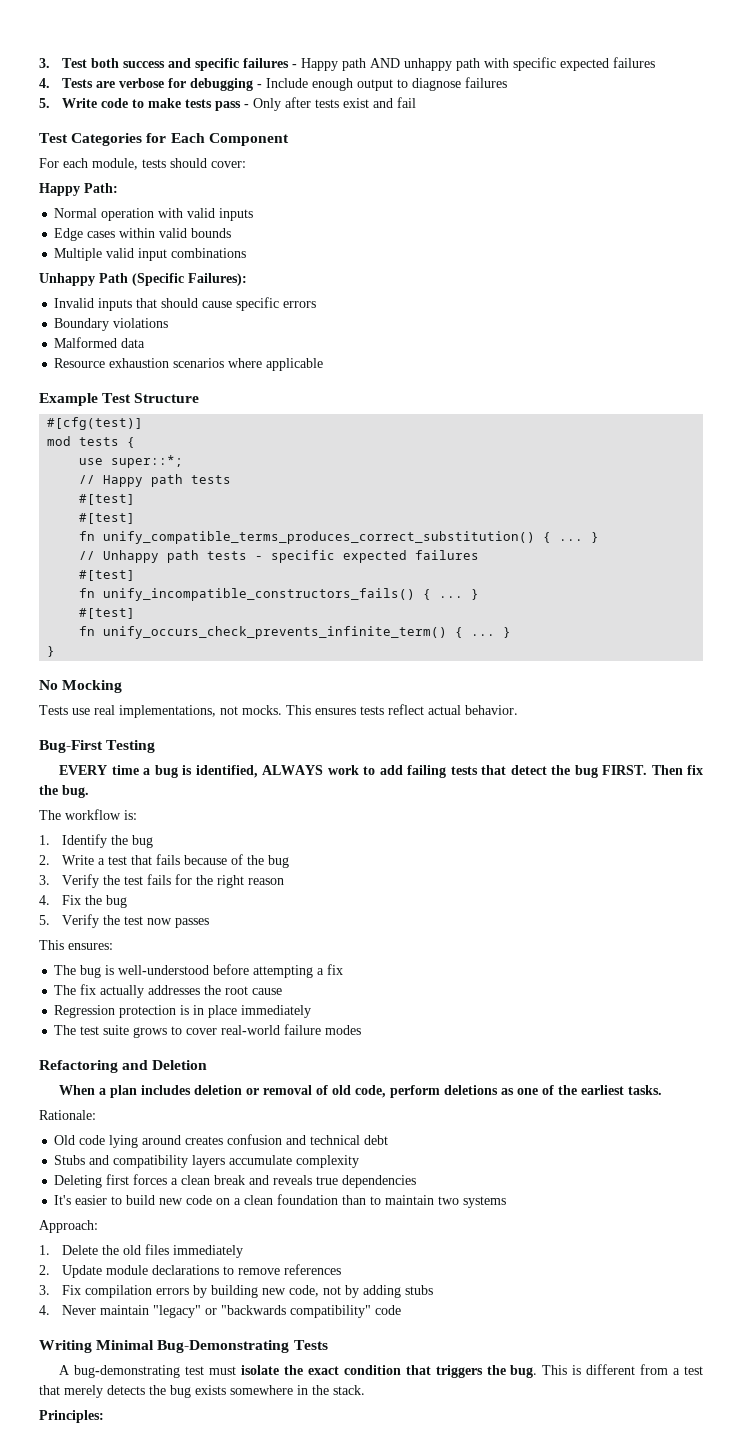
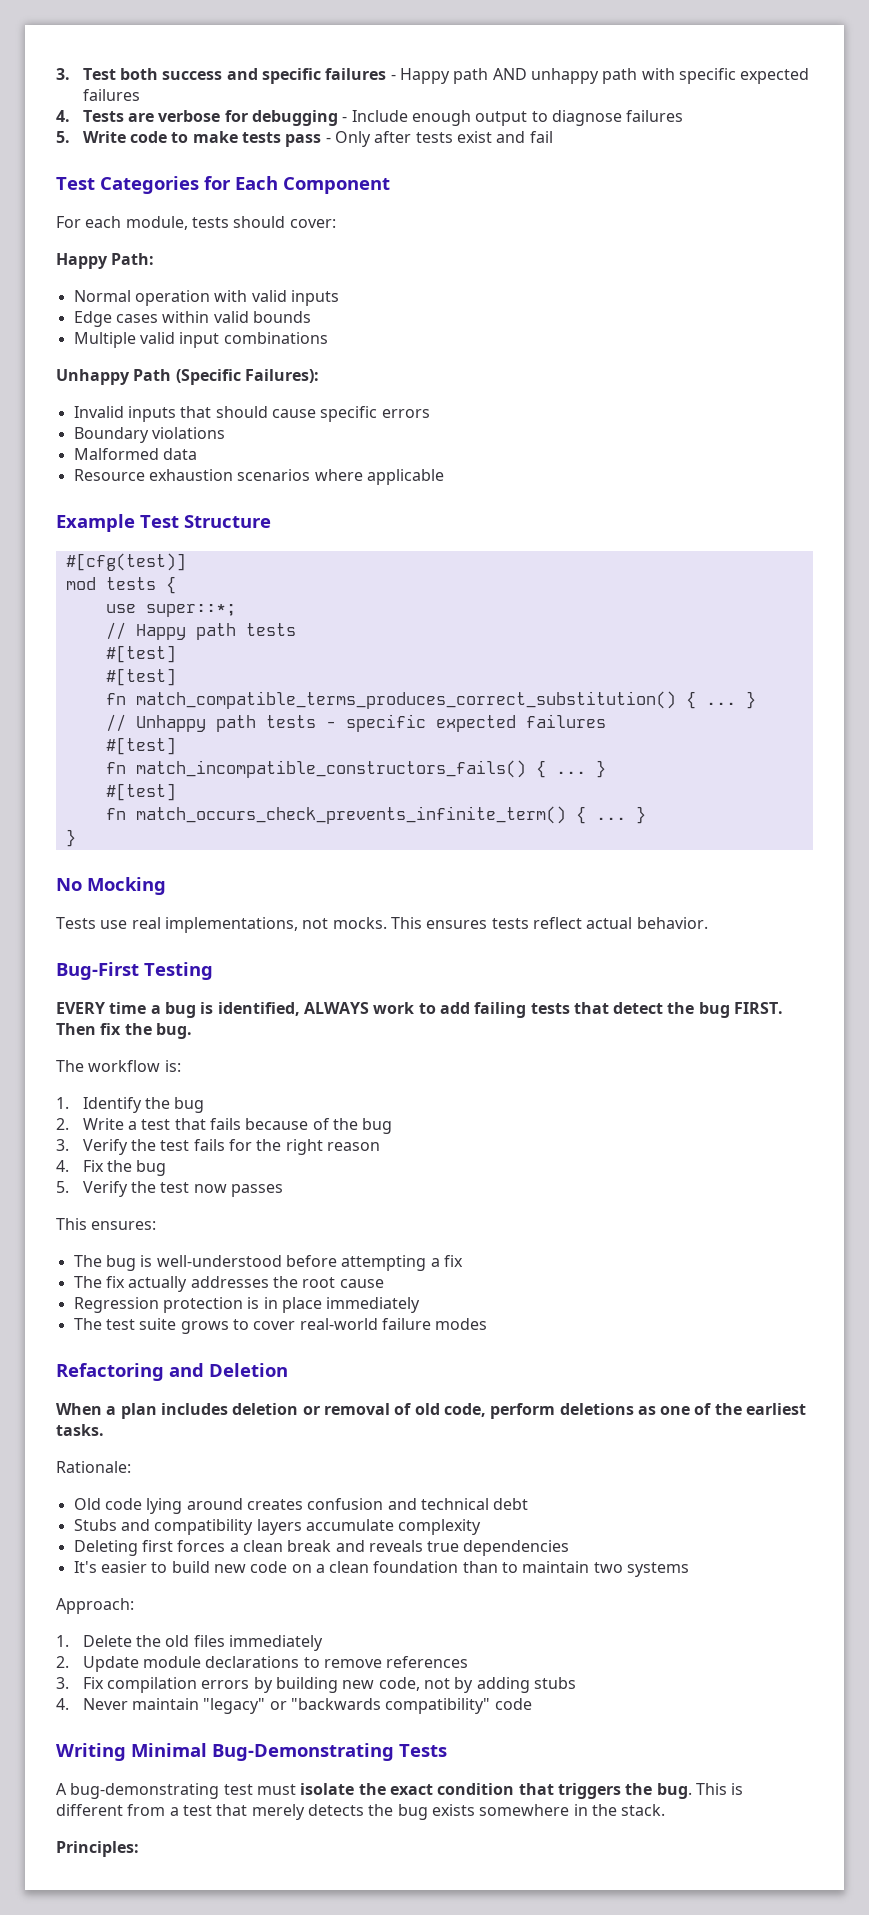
[103,531,536,544] unify_compatible_terms_produces_correct_substitution() -> [135,691,676,709] match_compatible_terms_produces_correct_substitution()
[103,588,416,601] unify_incompatible_constructors_fails() -> [135,760,526,778] match_incompatible_constructors_fails()
[103,626,448,639] unify_occurs_check_prevents_infinite_term() -> [135,806,566,824] match_occurs_check_prevents_infinite_term()

